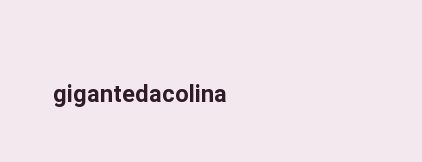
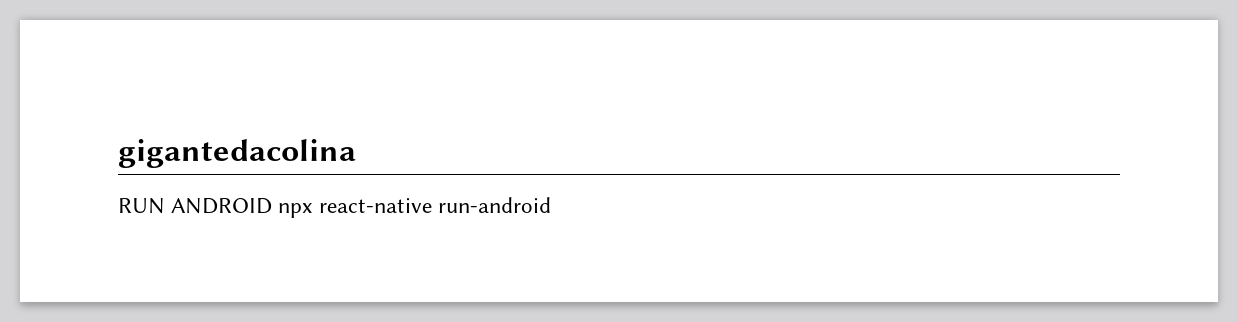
(227, 95) none -> [118,197,551,218] // RUN ANDROID npx react-native run-android

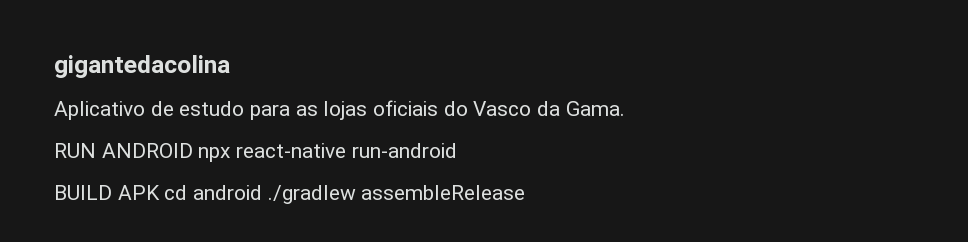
(356, 153) none -> [54,100,625,120] // Aplicativo de estudo para as lojas oficiais do Vasco da Gama.
(551, 205) none -> [54,185,526,204] // BUILD APK cd android ./gradlew assembleRelease

